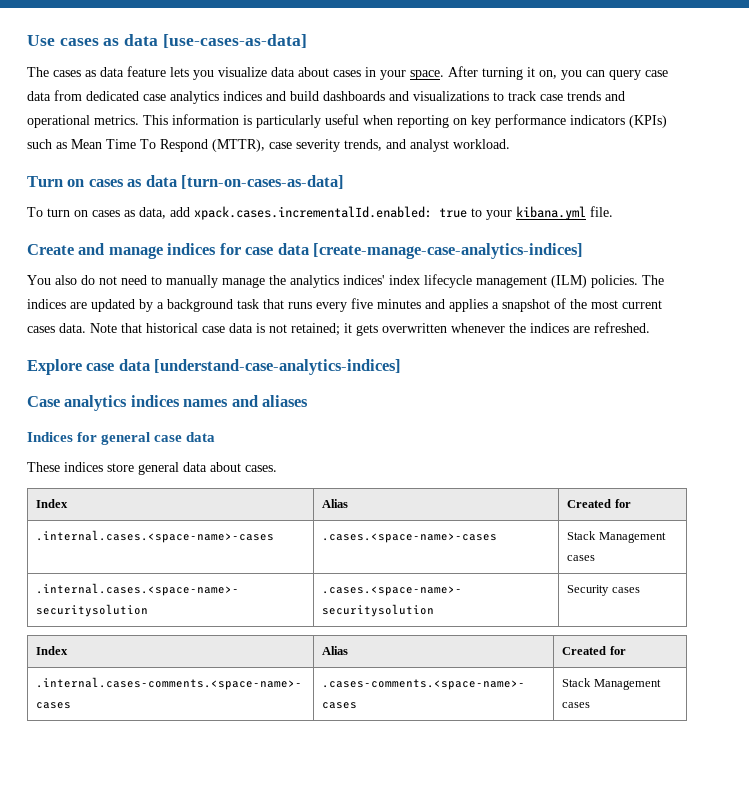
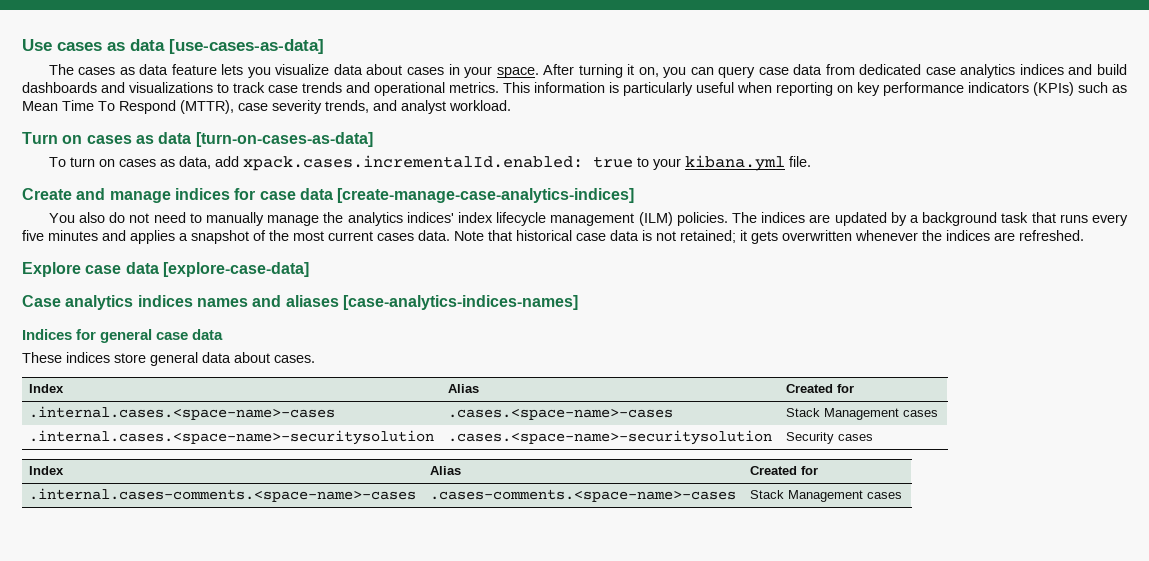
[154,359,402,375] [understand-case-analytics-indices] -> [162,262,309,277] [explore-case-data]
(309, 401) none -> [342,295,578,310] [case-analytics-indices-names]

